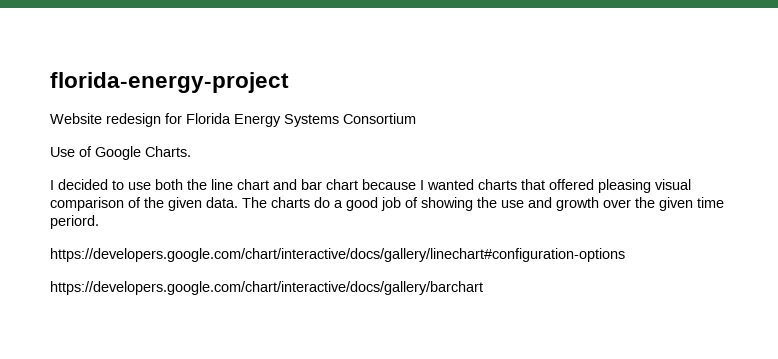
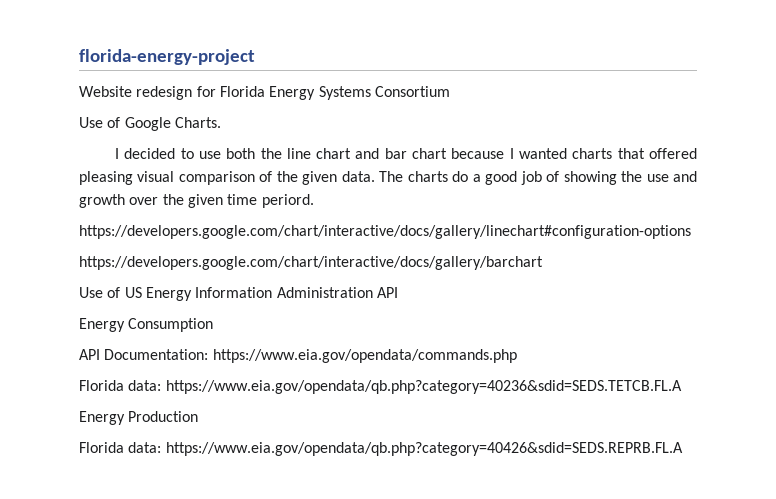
(483, 288) none -> [79,287,398,301] [79,318,214,332] [79,349,517,363] [79,380,682,394] [79,411,199,425] [79,442,683,456] // Use of US Energy Information Administration API // Energy Consumption // API Documentation: https://www.eia.gov/opendata/commands.php // Florida data: https://www.eia.gov/opendata/qb.php?category=40236&sdid=SEDS.TETCB.FL.A // Energy Production // Florida data: https://www.eia.gov/opendata/qb.php?category=40426&sdid=SEDS.REPRB.FL.A

